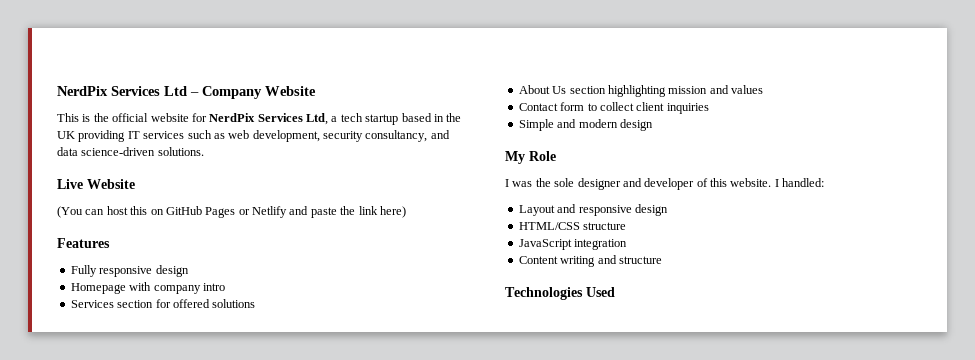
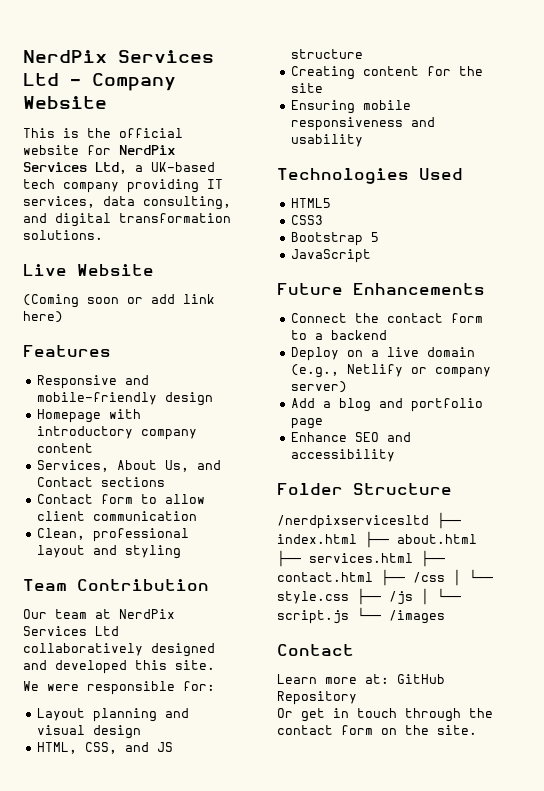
[340,113,462,125] [57,130,450,142] [57,147,204,156] [57,179,135,189] [57,206,356,218] tech startup based in the UK providing IT services such as web development, security consultancy, and data science-driven solutions. // Live Website // (You can host this on GitHub Pages or Netlify and paste the -> [151,162,215,172] [23,179,223,193] [23,196,231,210] [23,213,231,227] [23,230,103,240] [23,264,154,276] [23,294,175,308] UK-based tech company providing IT services, data consulting, and digital transformation solutions. // Live Website // (Coming soon or add
[70,265,153,277] Fully responsive -> [36,375,149,389] [36,392,157,405] Responsive and mobile-friendly
[153,283,225,294] [70,299,256,308] [518,85,763,97] [518,102,709,114] [518,119,653,131] [505,151,556,164] [505,178,825,190] [518,204,668,216] [518,222,627,230] [518,239,628,250] [518,255,662,267] [505,287,615,300] company intro // Services section for offered solutions // About Us section highlighting mission and values // Contact form to collect client inquiries // Simple and modern design // My Role // I was the sole designer and developer of this website. I handled: // Layout and responsive design // HTML/CSS structure // JavaScript integration // Content writing and structure // Technologies Used -> [36,426,197,440] [36,443,93,453] [36,460,221,472] [36,477,165,487] [36,494,205,504] [36,511,197,521] [36,528,189,542] [36,545,181,559] [23,579,209,591] [23,609,175,619] [23,626,119,636] [23,643,215,657] [23,660,215,674] [23,681,215,695] [36,708,189,722] [36,725,141,739] [36,742,173,754] [290,49,363,59] [290,66,483,80] [290,83,323,93] [290,100,411,114] [290,117,435,131] [290,134,363,147] [277,168,463,184] [290,198,331,208] [290,215,323,225] [290,232,379,246] [290,249,371,263] [277,283,485,295] [290,313,483,323] [290,330,387,340] [290,347,475,361] [290,364,491,378] [290,381,347,393] [290,398,483,412] [290,418,323,429] [290,432,411,442] [290,449,395,462] [277,483,452,495] [277,512,461,529] [277,531,477,548] [277,550,445,567] [277,569,493,586] [277,588,461,605] [277,607,445,624] [277,644,354,656] [277,674,445,684] [277,691,357,705] [277,708,493,722] [277,725,477,735] introductory company content // Services, About Us, and Contact sections // Contact form to allow client communication // Clean, professional layout and styling // Team Contribution // Our team at NerdPix Services Ltd collaboratively designed and developed this site. // We were responsible for: // Layout planning and visual design // HTML, CSS, and JS structure // Creating content for the site // Ensuring mobile responsiveness and usability // Technologies Used // HTML5 // CSS3 // Bootstrap 5 // JavaScript // Future Enhancements // Connect the contact form to a backend // Deploy on a live domain (e.g., Netlify or company server) // Add a blog and portfolio page // Enhance SEO and accessibility // Folder Structure // /nerdpixservicesltd ├── index.html ├── about.html ├── services.html ├── contact.html ├── /css │ └── style.css ├── /js │ └── script.js └── /images // Contact // Learn more at: GitHub Repository // Or get in touch through the contact form on the site.

